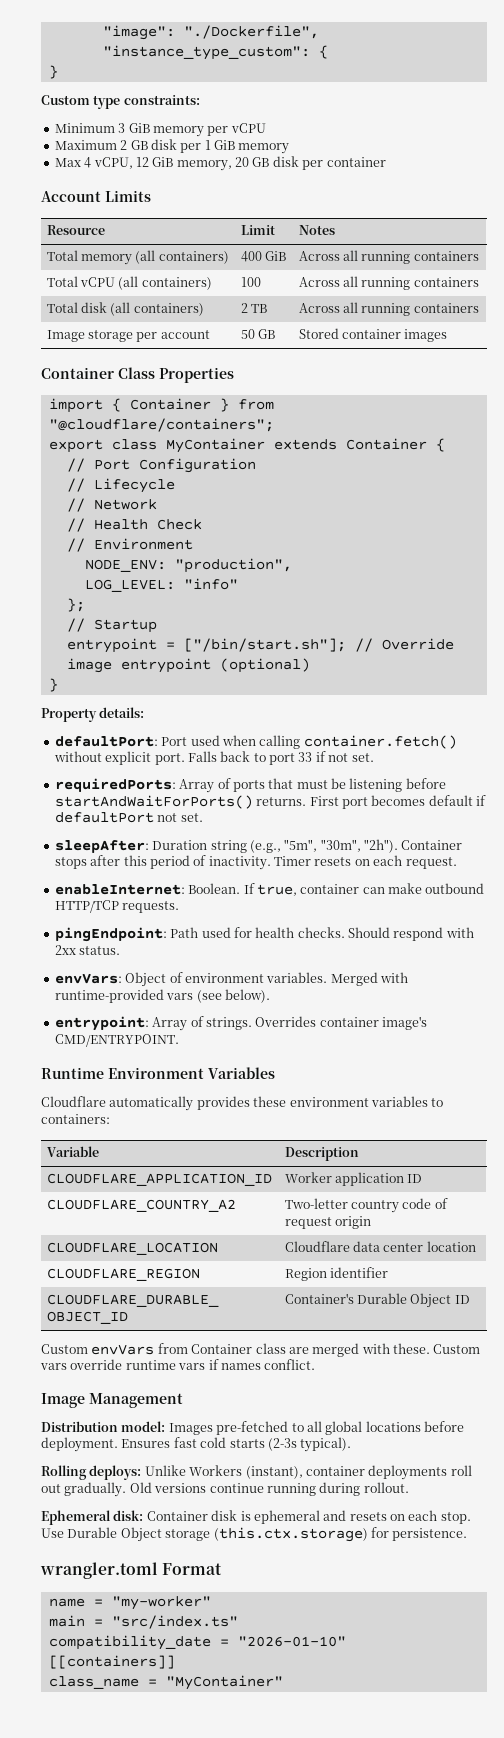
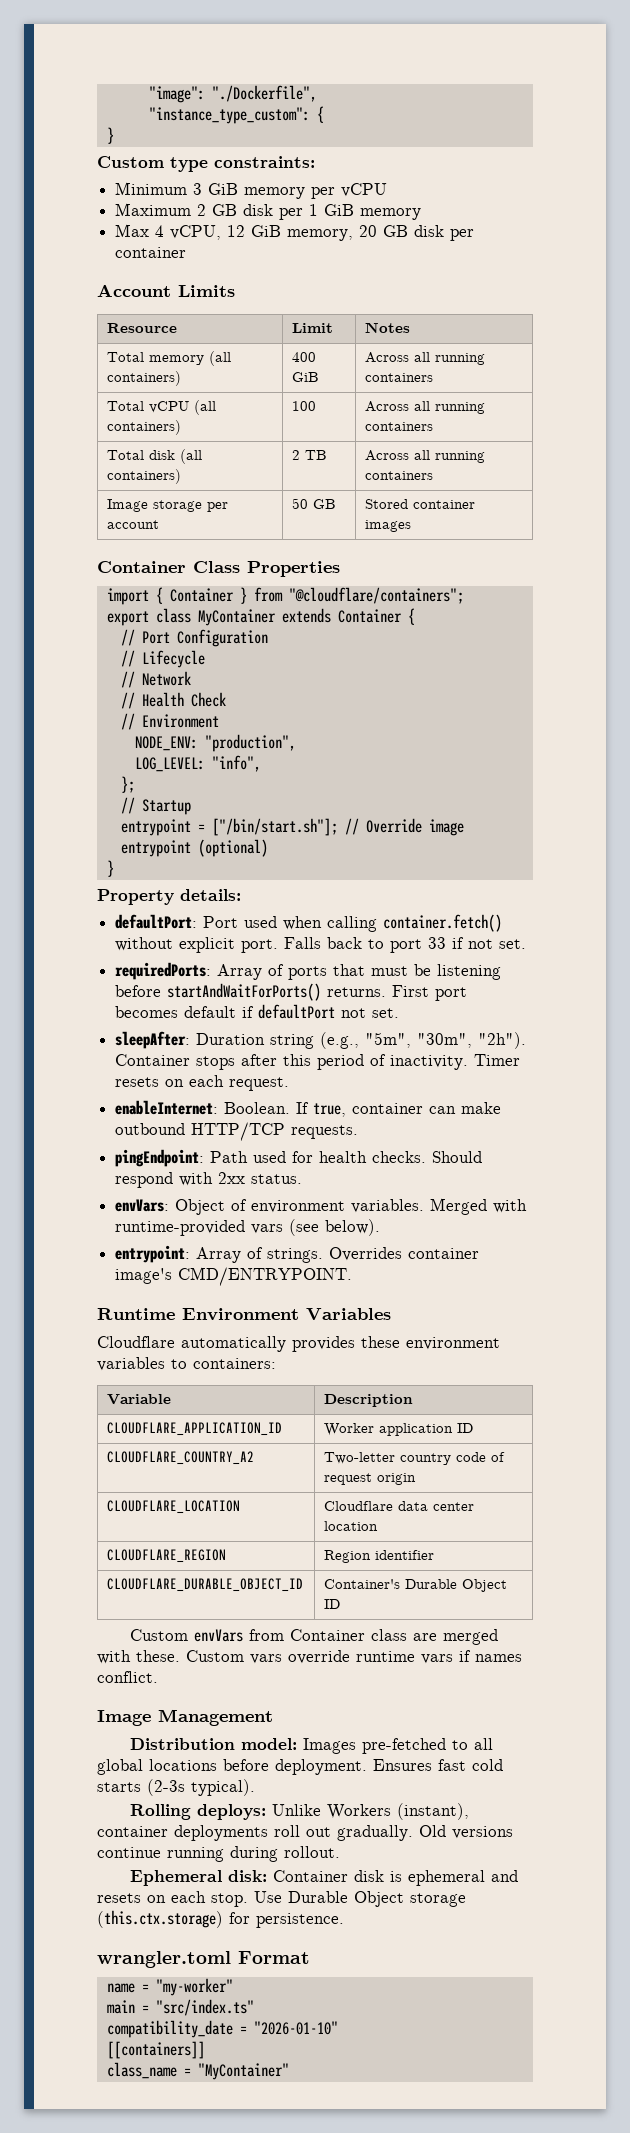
[183,578,238,590] "info" -> [211,755,261,772] "info",

